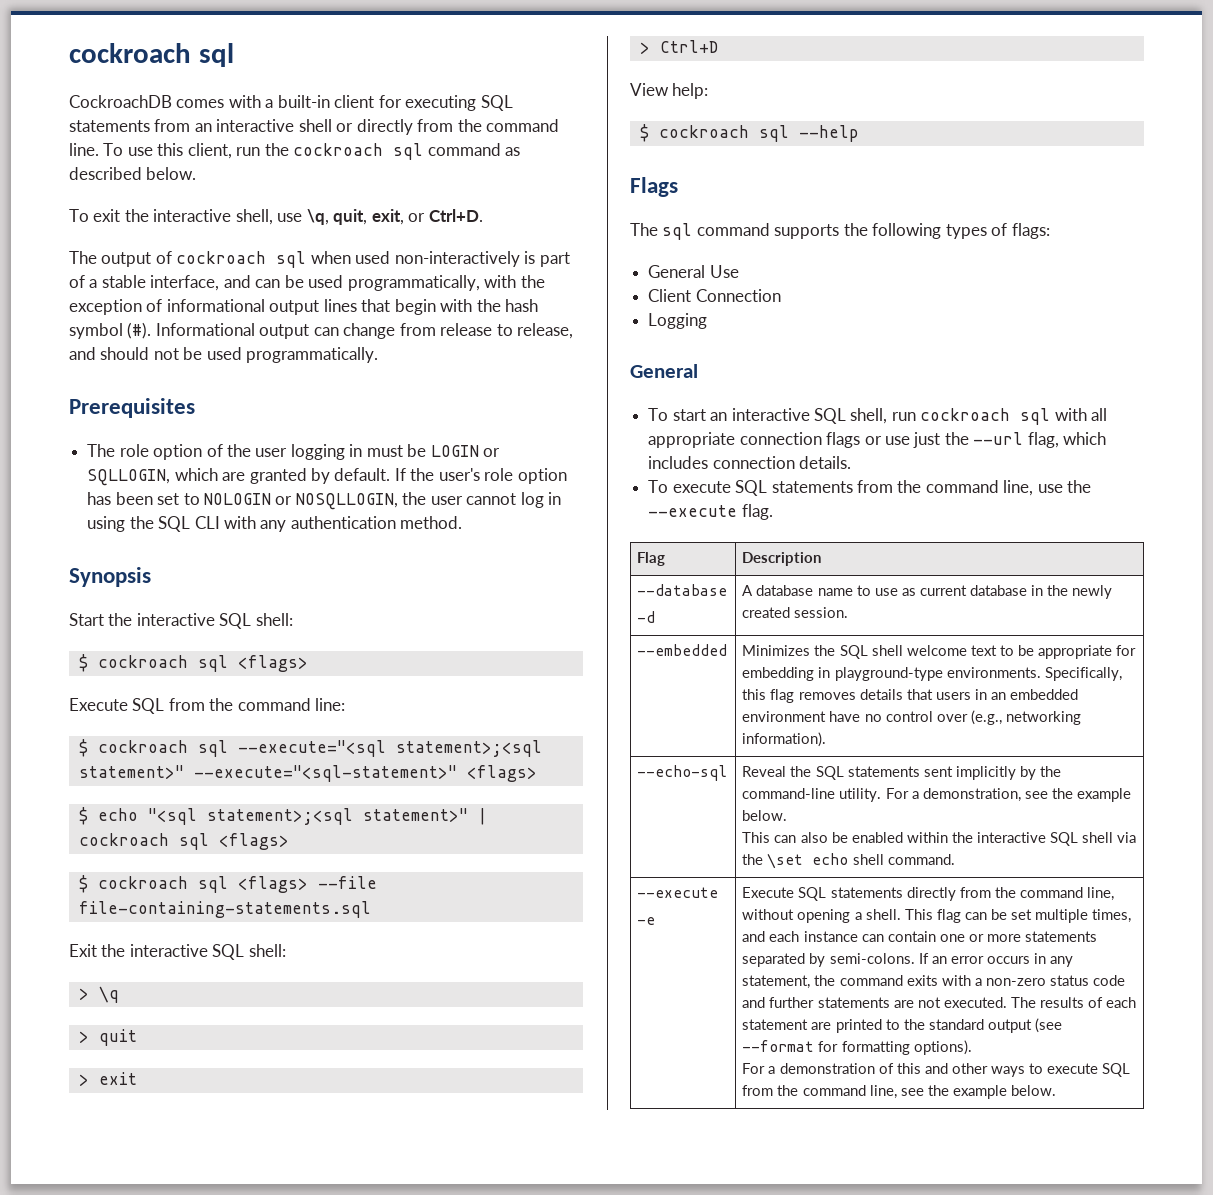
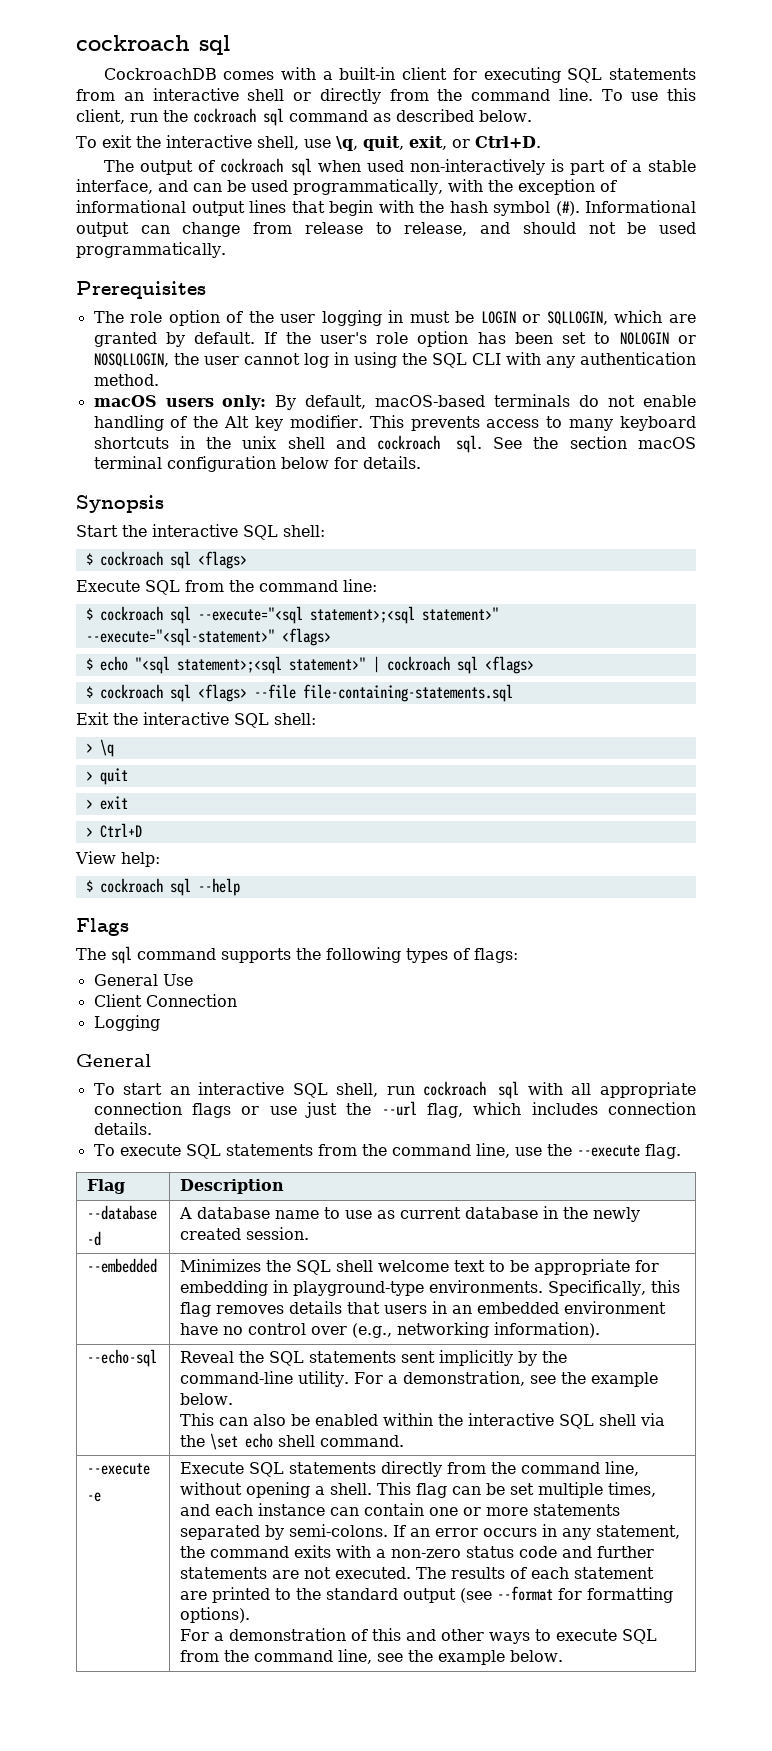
(463, 522) none -> [93,394,696,410] [93,415,696,431] [93,435,696,453] [93,456,421,472] // macOS users only: By default, macOS-based terminals do not enable handling of the Alt key modifier. This prevents access to many keyboard shortcuts in the unix shell and cockroach sql. See the section macOS terminal configuration below for details.

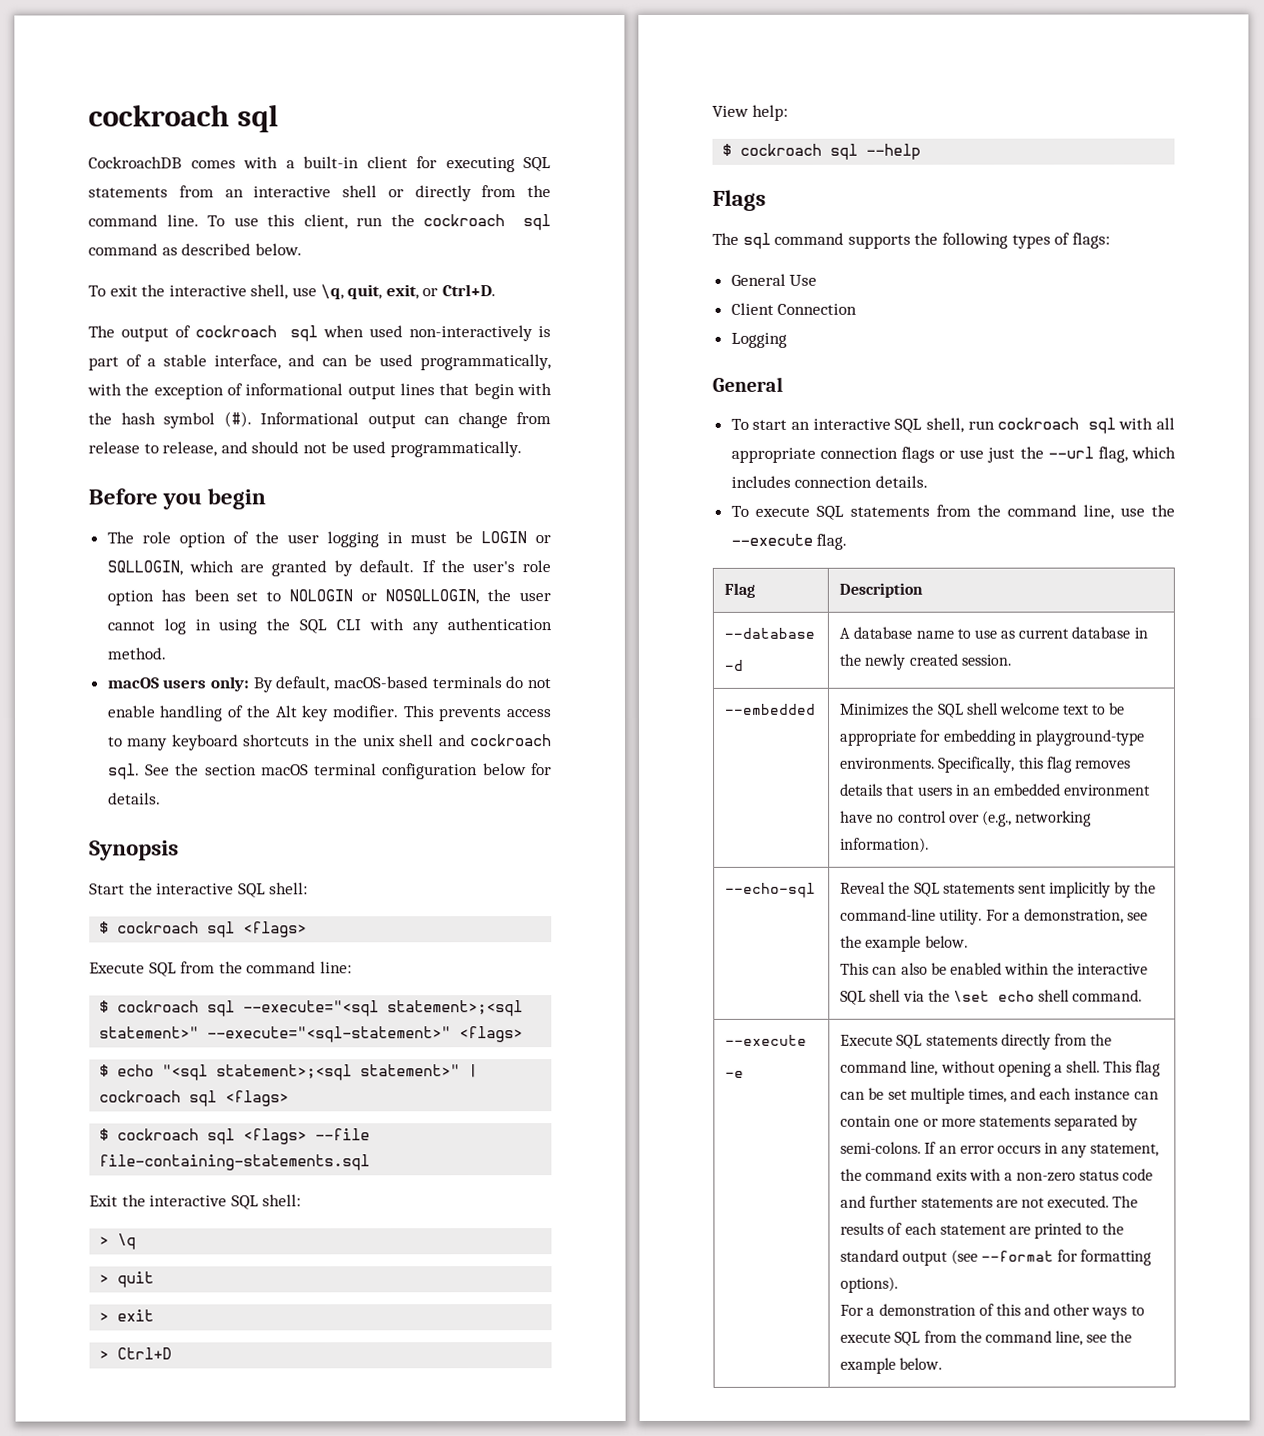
[76,281,206,299] Prerequisites -> [88,488,267,510] Before you begin

